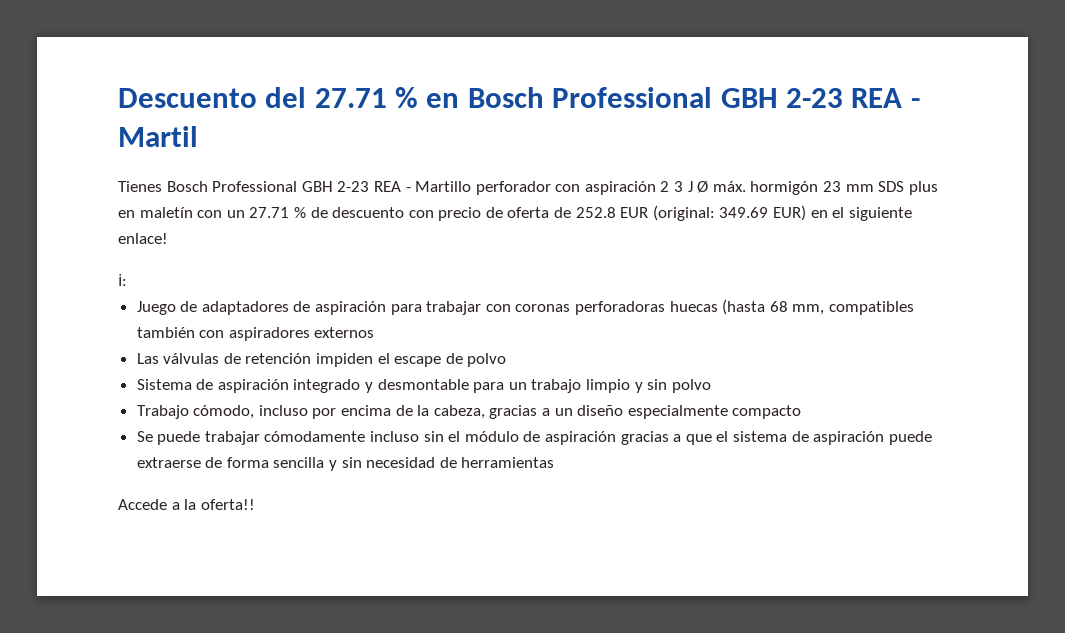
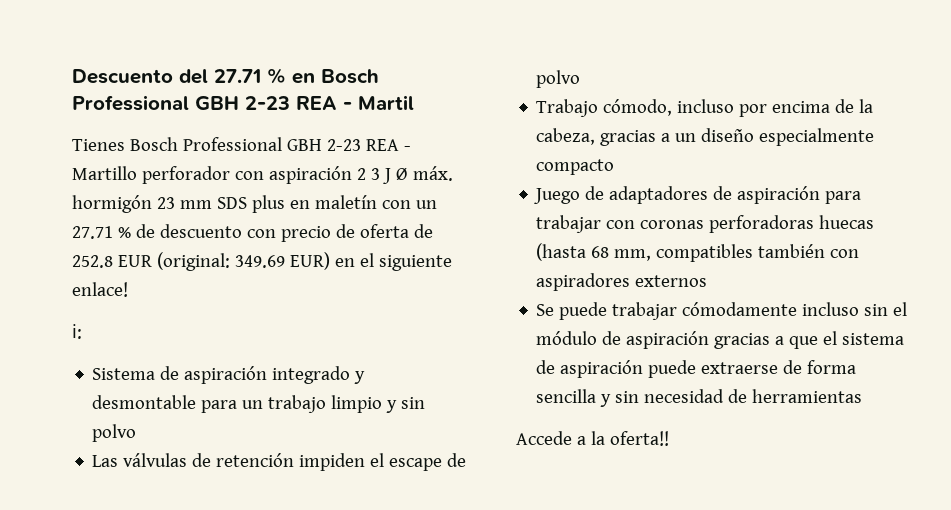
(127, 280) none -> [92,366,366,384] [92,395,426,413] [92,424,137,442] [92,453,467,471] [536,70,581,88] [536,99,874,117] [536,128,875,146] [536,159,615,175] // Sistema de aspiración integrado y desmontable para un trabajo limpio y sin polvo // Las válvulas de retención impiden el escape de polvo // Trabajo cómodo, incluso por encima de la cabeza, gracias a un diseño especialmente compacto
[136,353,507,367] [136,379,711,393] [136,405,802,419] // Las válvulas de retención impiden el escape de polvo // Sistema de aspiración integrado y desmontable para un trabajo limpio y sin polvo // Trabajo cómodo, incluso por encima de la cabeza, gracias a un diseño especialmente compacto -> (708, 281) none

